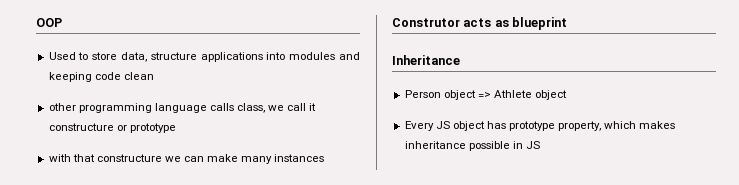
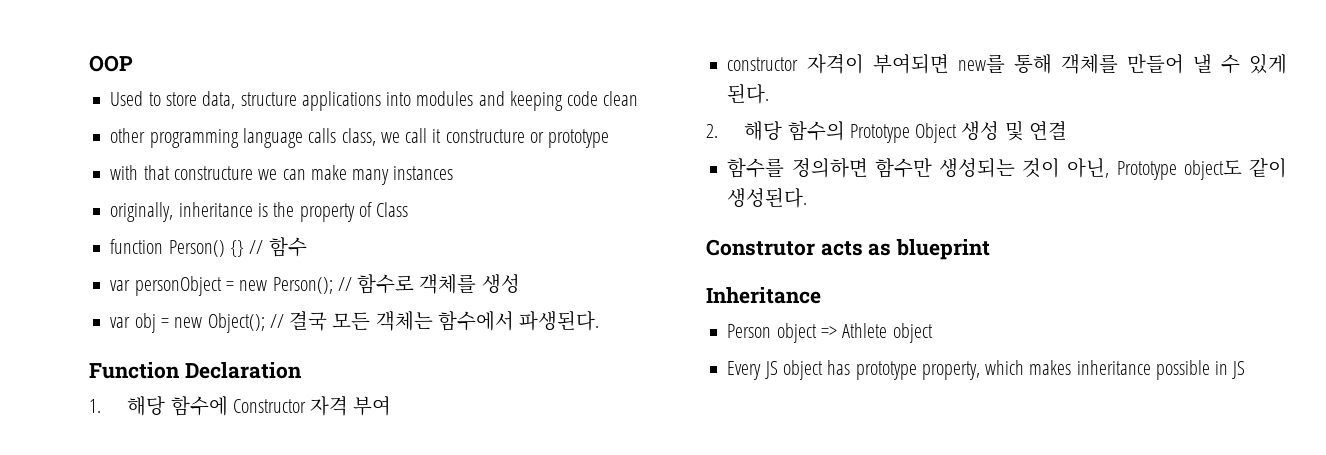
(325, 158) none -> [110,202,409,222] [110,237,307,257] [110,274,520,296] [110,311,600,333] [89,362,302,379] [89,396,392,416] [727,54,1287,74] [727,84,770,104] [706,121,1067,143] [727,158,1287,180] [727,188,808,208] // originally, inheritance is the property of Class // function Person() {} // 함수 // var personObject = new Person(); // 함수로 객체를 생성 // var obj = new Object(); // 결국 모든 객체는 함수에서 파생된다. // Function Declaration // 1. 해당 함수에 Constructor 자격 부여 // constructor 자격이 부여되면 new를 통해 객체를 만들어 낼 수 있게 된다. // 2. 해당 함수의 Prototype Object 생성 및 연결 // 함수를 정의하면 함수만 생성되는 것이 아닌, Prototype object도 같이 생성된다.

